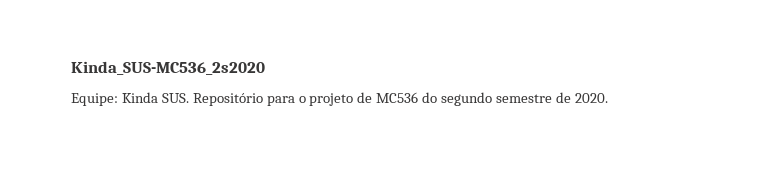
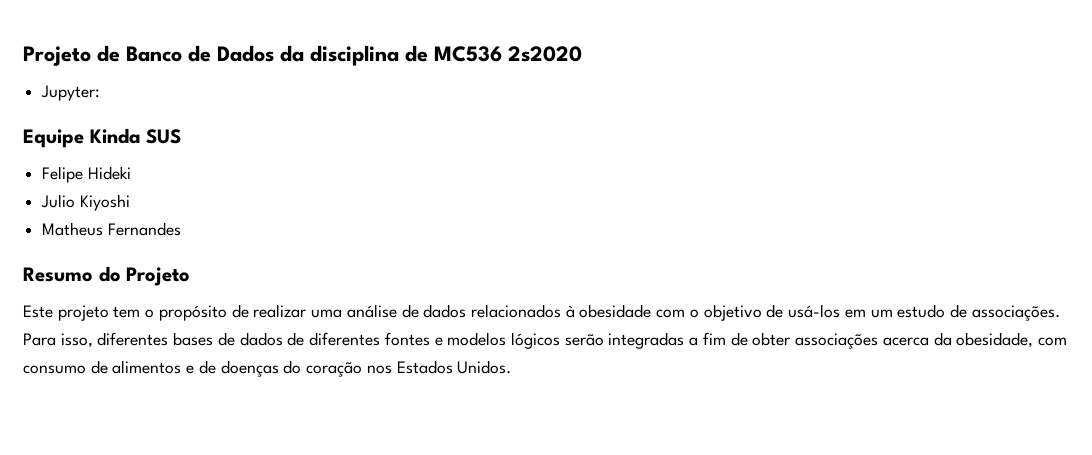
[71,61,265,75] [71,92,608,106] Kinda_SUS-MC536_2s2020 // Equipe: Kinda SUS. Repositório para o projeto de MC536 do segundo semestre de 2020. -> [23,45,582,66] [41,85,101,101] [23,128,182,148] [42,166,131,183] [41,194,130,211] [42,222,181,236] [23,266,191,286] [23,304,1060,321] [23,332,1067,349] [23,360,512,377] Projeto de Banco de Dados da disciplina de MC536 2s2020 // Jupyter: // Equipe Kinda SUS // Felipe Hideki // Julio Kiyoshi // Matheus Fernandes // Resumo do Projeto // Este projeto tem o propósito de realizar uma análise de dados relacionados à obesidade com o objetivo de usá-los em um estudo de associações. Para isso, diferentes bases de dados de diferentes fontes e modelos lógicos serão integradas a fim de obter associações acerca da obesidade, com consumo de alimentos e de doenças do coração nos Estados Unidos.

